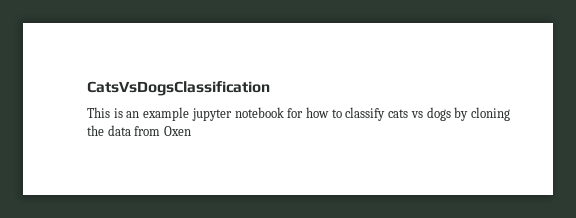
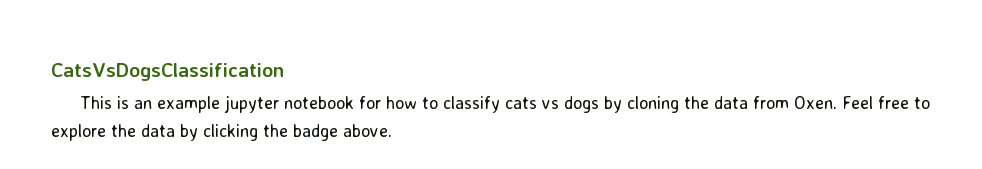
[163,126,191,136] Oxen -> [793,96,930,109] [51,124,392,141] Oxen. Feel free to explore the data by clicking the badge above.

